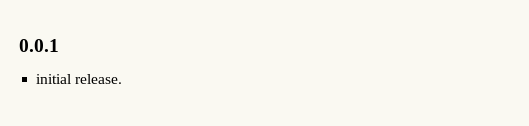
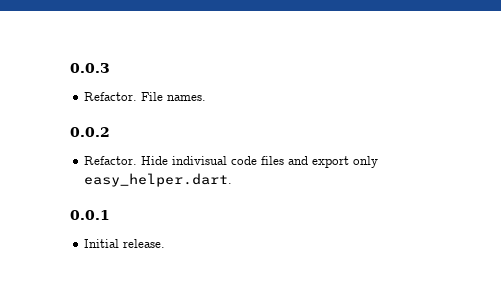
(19, 45) none -> [70,63,110,73] [84,92,207,101] [70,127,110,137] [84,156,379,168] [84,173,233,187] 0.0.3 // Refactor. File names. // 0.0.2 // Refactor. Hide indivisual code files and export only easy_helper.dart. //
[36,74,72,84] initial -> [84,239,120,248] Initial

